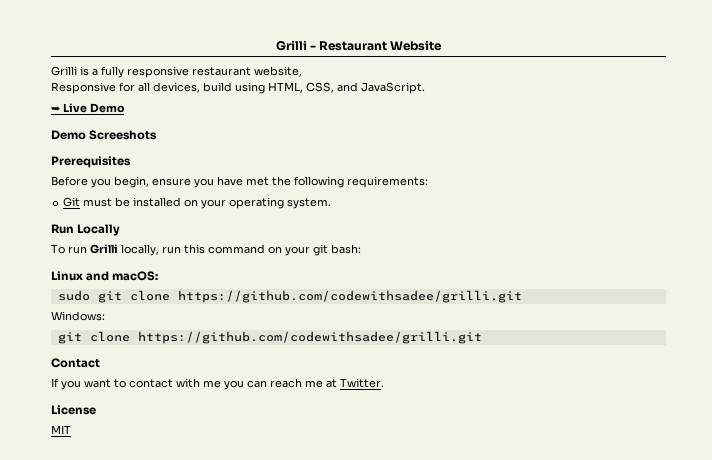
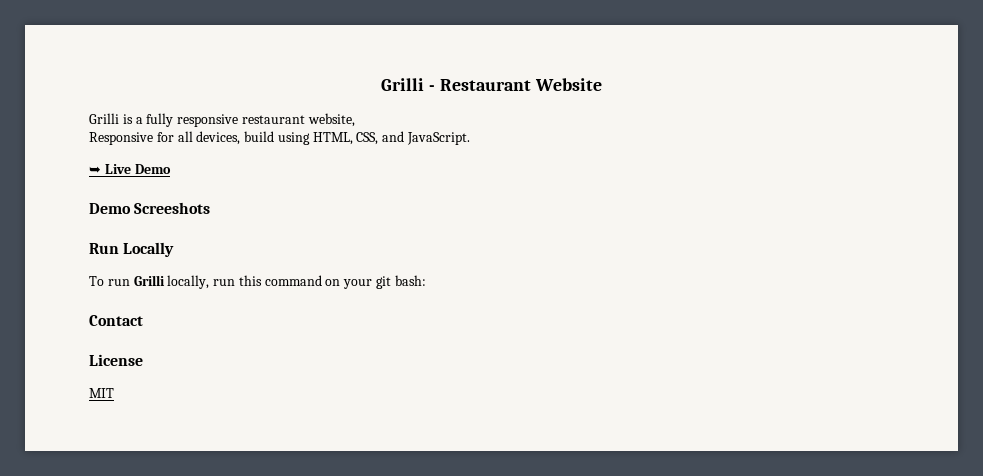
[51,156,131,168] [51,176,428,188] [63,197,332,209] // Prerequisites // Before you begin, ensure you have met the following requirements: // Git must be installed on your operating system. -> (211, 208) none
[51,271,159,281] [57,290,522,303] [51,311,105,321] [57,331,482,344] [51,358,100,368] [51,378,384,390] Linux and macOS: // sudo git clone https://github.com/codewithsadee/grilli.git // Windows: // git clone https://github.com/codewithsadee/grilli.git // Contact // If you want to contact with me you can reach me at Twitter. -> [89,315,143,326] Contact

